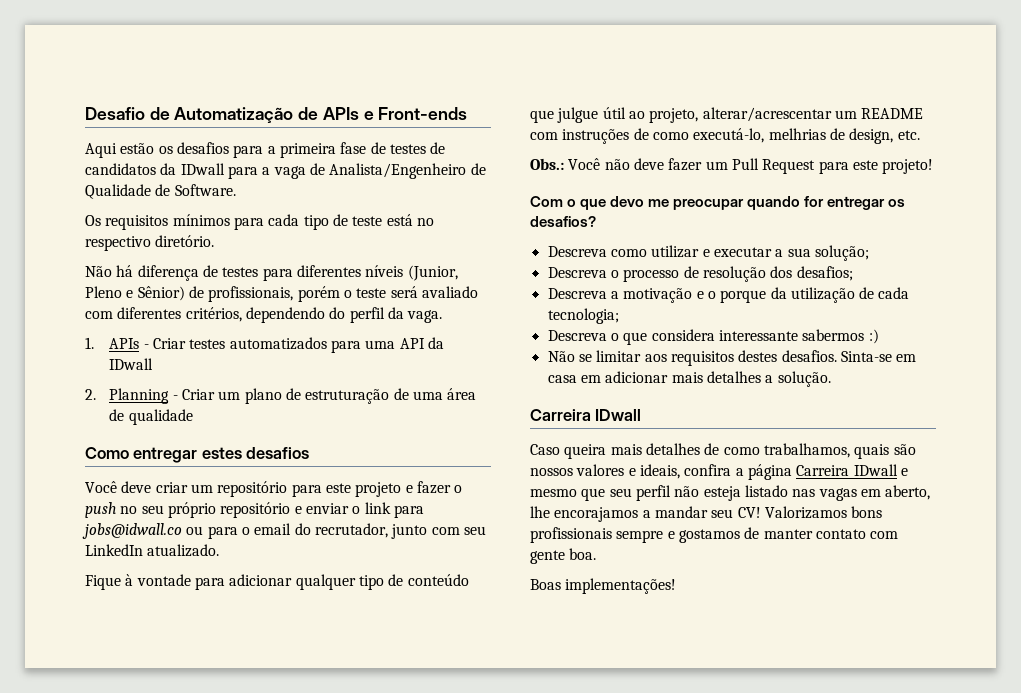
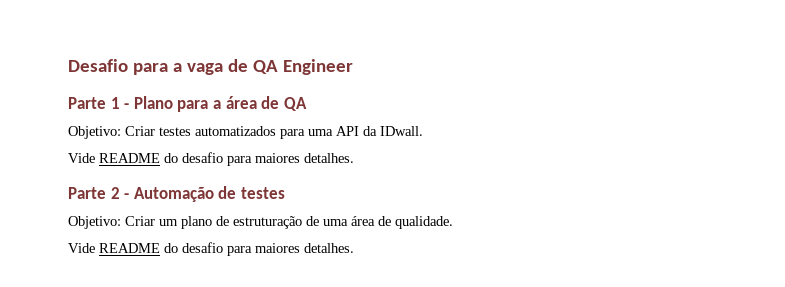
[149,107,468,123] [85,142,446,158] [85,163,486,179] [85,184,236,199] [85,214,434,230] [85,235,215,251] [85,265,458,281] [85,286,478,302] [85,307,443,323] [85,337,149,349] de Automatização de APIs e Front-ends // Aqui estão os desafios para a primeira fase de testes de candidatos da IDwall para a vaga de Analista/Engenheiro de Qualidade de Software. // Os requisitos mínimos para cada tipo de teste está no respectivo diretório. // Não há diferença de testes para diferentes níveis (Junior, Pleno e Sênior) de profissionais, porém o teste será avaliado com diferentes critérios, dependendo do perfil da vaga. // 1. APIs - -> [132,59,353,75] [68,96,307,112] [68,126,121,139] para a vaga de QA Engineer // Parte 1 - Plano para a área de QA // Objetivo:
[109,358,154,370] [85,388,178,404] IDwall // 2. Planning - -> [380,126,423,136] [68,152,354,166] [68,186,285,202] [68,216,121,229] IDwall. // Vide README do desafio para maiores detalhes. // Parte 2 - Automação de testes // Objetivo:
[128,409,193,425] [85,447,310,463] [85,481,463,497] [85,502,424,518] [82,523,486,539] [85,544,220,557] [85,574,469,590] [530,107,924,123] [530,128,920,144] [530,158,934,174] [530,196,906,210] [530,216,596,227] [547,245,869,261] [547,266,853,282] [547,287,910,303] [547,308,619,324] [547,329,879,345] [547,350,917,366] [547,371,831,387] [530,409,642,421] [530,443,916,459] [530,464,908,480] [530,485,931,501] [530,506,883,522] [530,527,899,543] [530,548,597,564] [530,578,677,594] qualidade // Como entregar estes desafios // Você deve criar um repositório para este projeto e fazer o push no seu próprio repositório e enviar o link para jobs@idwall.co ou para o email do recrutador, junto com seu LinkedIn atualizado. // Fique à vontade para adicionar qualquer tipo de conteúdo que julgue útil ao projeto, alterar/acrescentar um README com instruções de como executá-lo, melhrias de design, etc. // Obs.: Você não deve fazer um Pull Request para este projeto! // Com o que devo me preocupar quando for entregar os desafios? // Descreva como utilizar e executar a sua solução; // Descreva o processo de resolução dos desafios; // Descreva a motivação e o porque da utilização de cada tecnologia; // Descreva o que considera interessante sabermos :) // Não se limitar aos requisitos destes desafios. Sinta-se em casa em adicionar mais detalhes a solução. // Carreira IDwall // Caso queira mais detalhes de como trabalhamos, quais são nossos valores e ideais, confira a página Carreira IDwall e mesmo que seu perfil não esteja listado nas vagas em aberto, lhe encorajamos a mandar seu CV! Valorizamos bons profissionais sempre e gostamos de manter contato com gente boa. // Boas implementações! -> [395,216,453,229] [68,242,354,256] qualidade. // Vide README do desafio para maiores detalhes.

